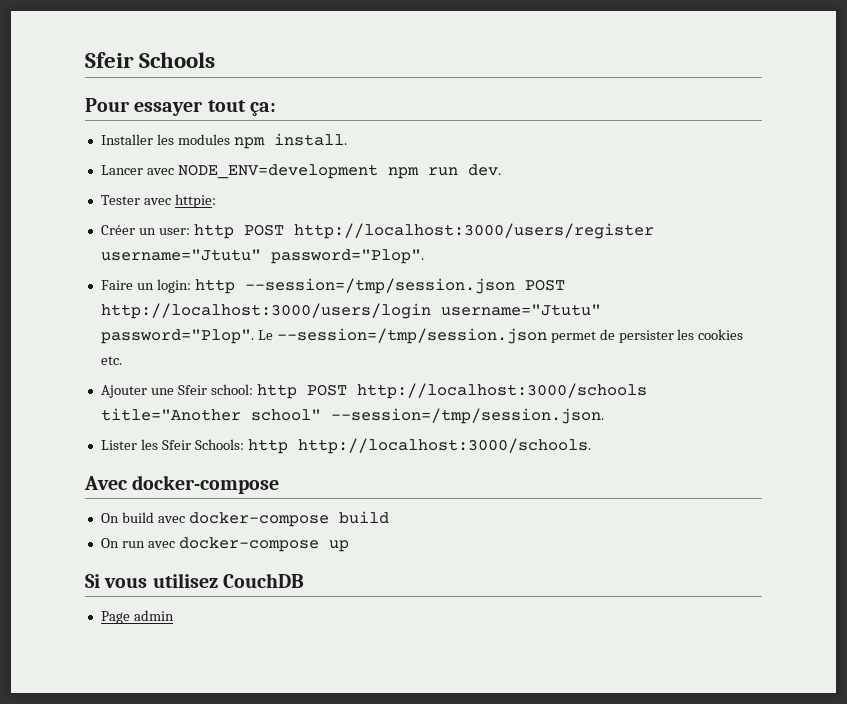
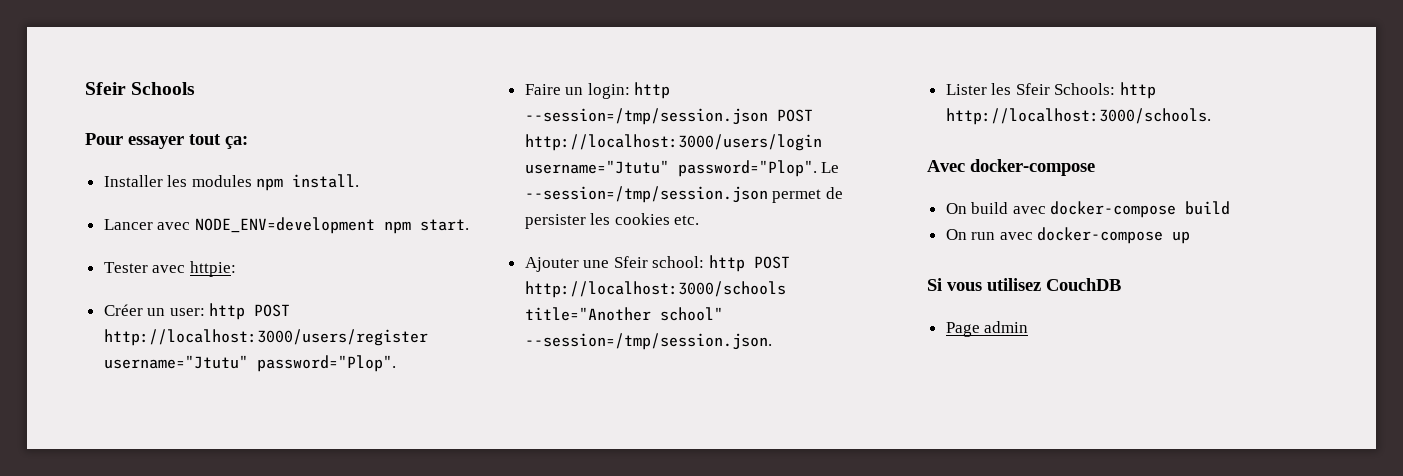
[427,164,501,176] run dev. -> [419,219,469,231] start.

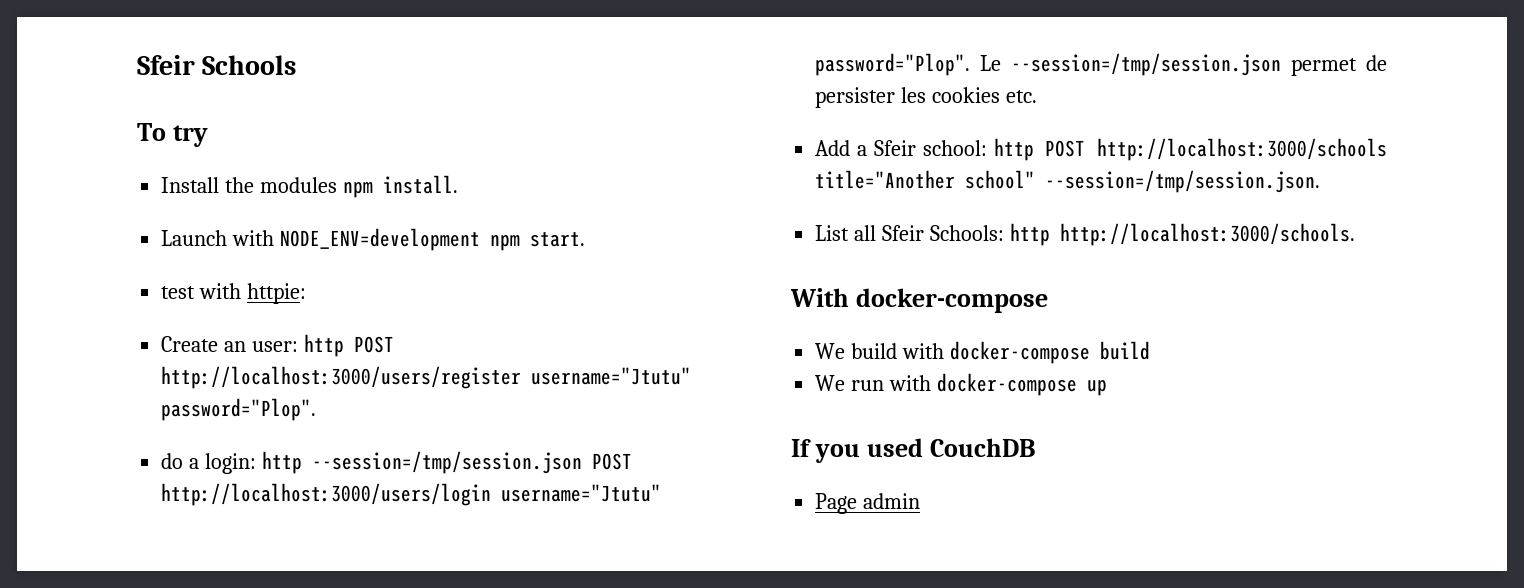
[85,133,248,149] [103,175,188,187] Pour essayer tout ça: // Installer les -> [137,123,208,147] [161,177,255,193] To try // Install the
[103,219,191,230] Lancer avec -> [161,230,275,246] Launch with
[103,262,186,273] Tester avec -> [161,283,242,299] test with
[103,304,166,316] Créer un -> [161,336,247,352] Create an
[524,84,584,95] Faire un -> [161,453,200,469] do a
[524,257,610,272] Ajouter une -> [815,140,868,156] Add a
[945,83,1012,95] Lister les -> [815,225,877,241] List all
[927,160,965,172] Avec -> [790,288,849,307] With
[945,202,1046,214] On build avec -> [815,343,945,359] We build with
[945,229,1033,240] On run avec -> [815,375,932,391] We run with
[927,278,1041,291] Si vous utilisez -> [791,438,923,463] If you used

